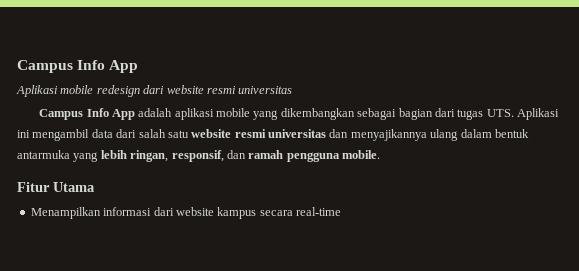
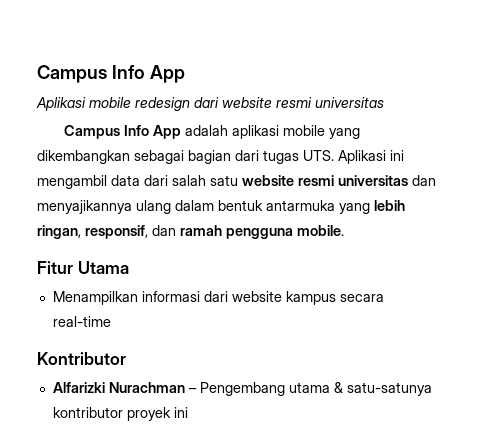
(341, 211) none -> [37,352,126,365] [52,382,432,396] [52,407,188,421] // Kontributor // Alfarizki Nurachman – Pengembang utama & satu-satunya kontributor proyek ini

